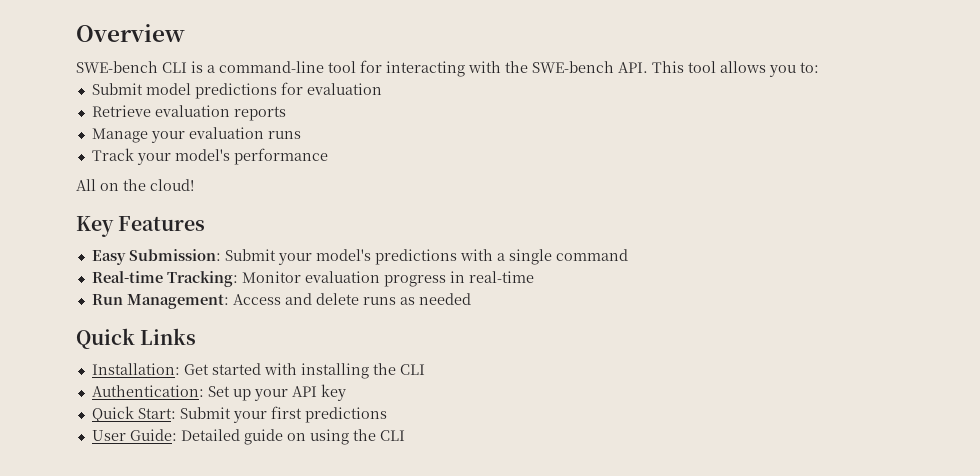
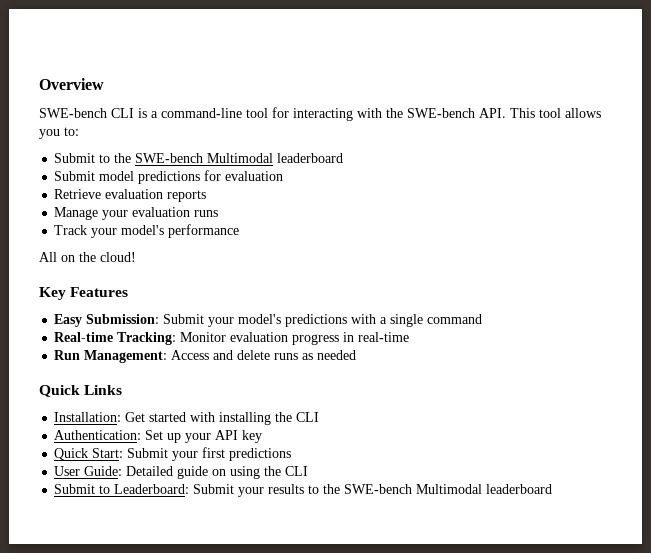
(819, 67) none -> [54,153,344,163] // Submit to the SWE-bench Multimodal leaderboard
(405, 435) none -> [54,484,553,497] // Submit to Leaderboard: Submit your results to the SWE-bench Multimodal leaderboard

